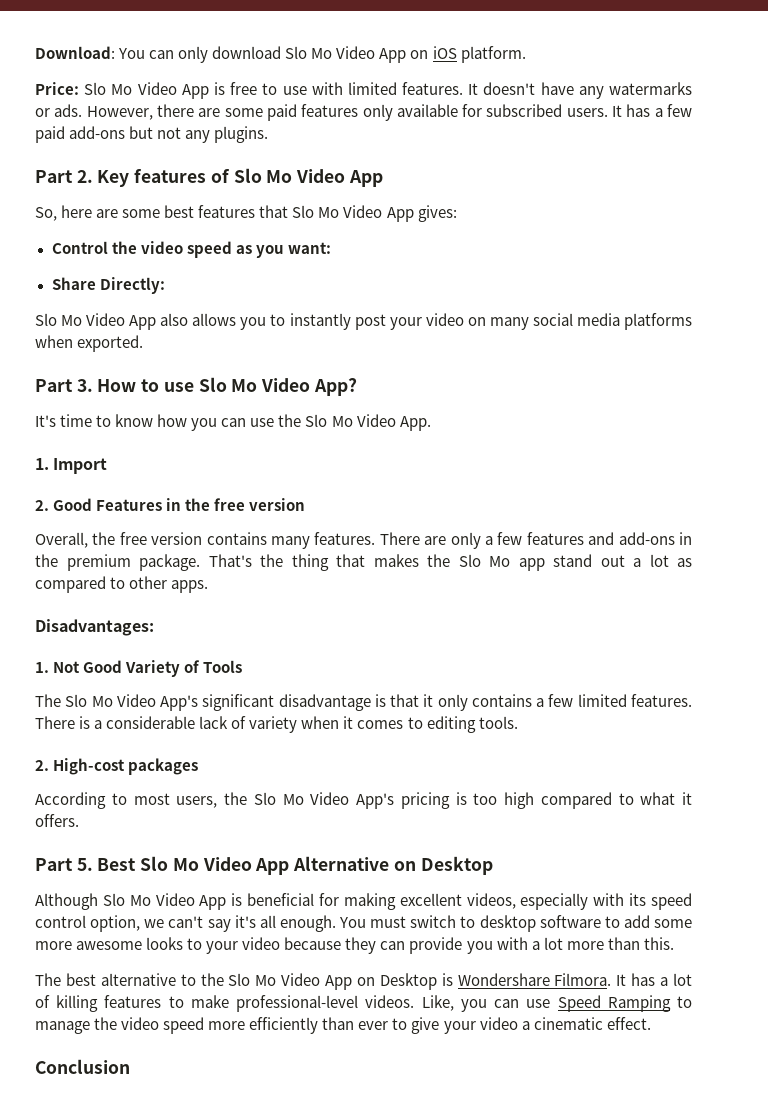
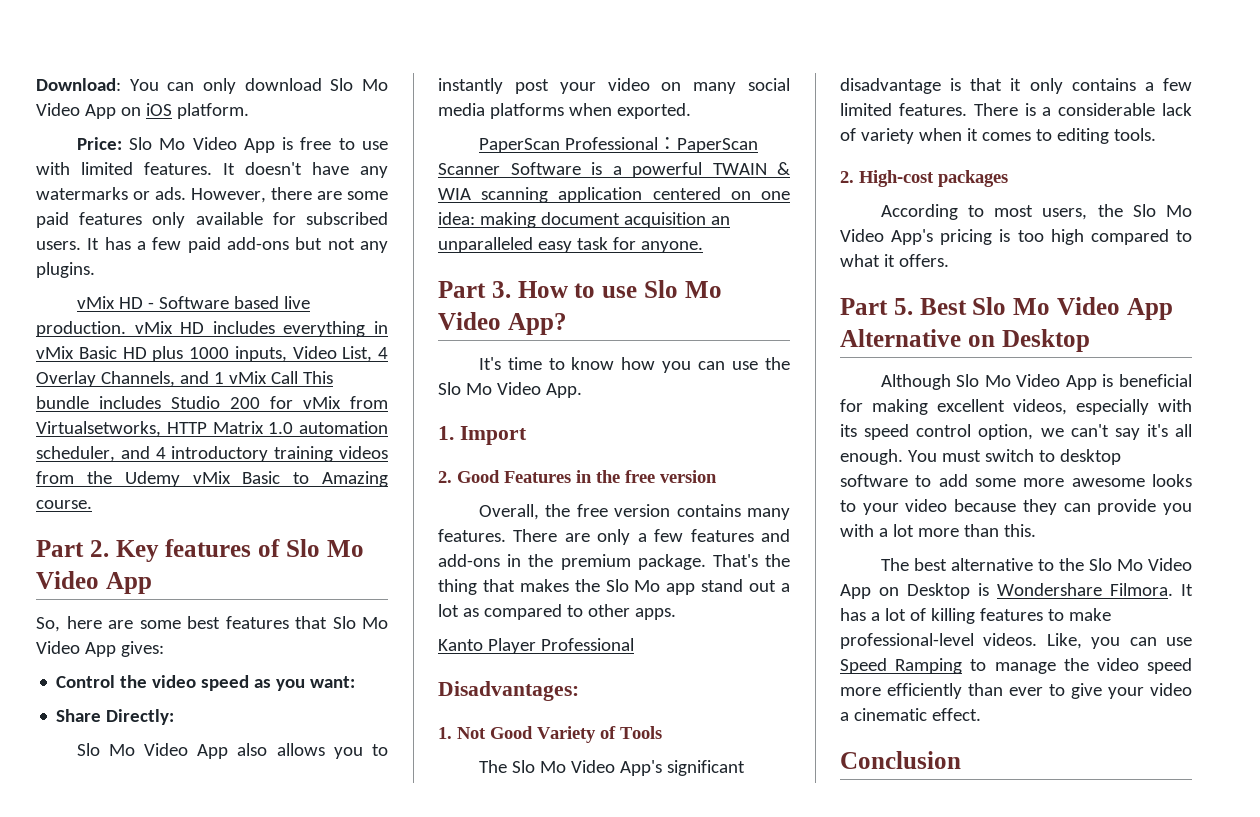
(269, 134) none -> [76,296,310,309] [36,321,388,337] [36,346,388,362] [36,371,333,387] [36,396,388,409] [36,421,388,437] [36,446,388,462] [36,471,388,487] [36,500,92,509] // vMix HD - Software based live production. vMix HD includes everything in vMix Basic HD plus 1000 inputs, Video List, 4 Overlay Channels, and 1 vMix Call This bundle includes Studio 200 for vMix from Virtualsetworks, HTTP Matrix 1.0 automation scheduler, and 4 introductory training videos from the Udemy vMix Basic to Amazing course.
(144, 343) none -> [478,137,758,153] [438,162,790,178] [438,187,790,203] [438,212,730,228] [438,237,703,253] // PaperScan Professional：PaperScan Scanner Software is a powerful TWAIN & WIA scanning application centered on one idea: making document acquisition an unparalleled easy task for anyone.
(209, 586) none -> [438,638,634,654] // Kanto Player Professional

